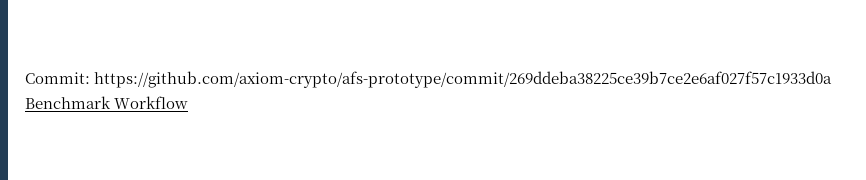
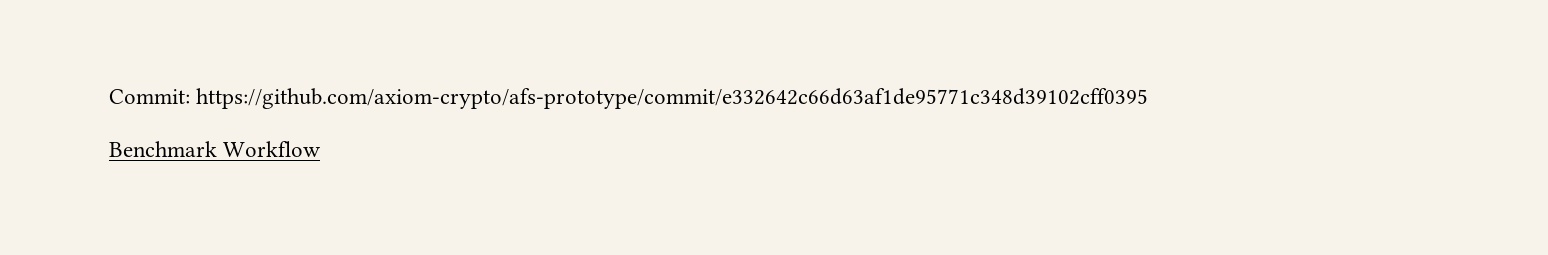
[94,71,833,88] https://github.com/axiom-crypto/afs-prototype/commit/269ddeba38225ce39b7ce2e6af027f57c1933d0a -> [196,88,1149,109] https://github.com/axiom-crypto/afs-prototype/commit/e332642c66d63af1de95771c348d39102cff0395

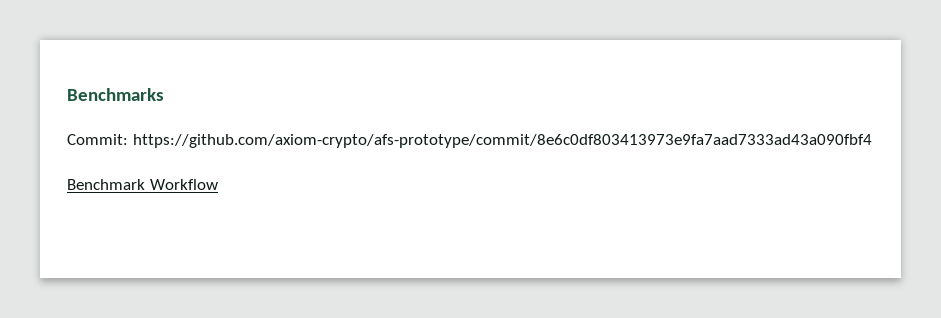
[109,88,1149,109] Commit: https://github.com/axiom-crypto/afs-prototype/commit/e332642c66d63af1de95771c348d39102cff0395 -> [67,88,164,101] [67,134,872,148] Benchmarks // Commit: https://github.com/axiom-crypto/afs-prototype/commit/8e6c0df803413973e9fa7aad7333ad43a090fbf4

